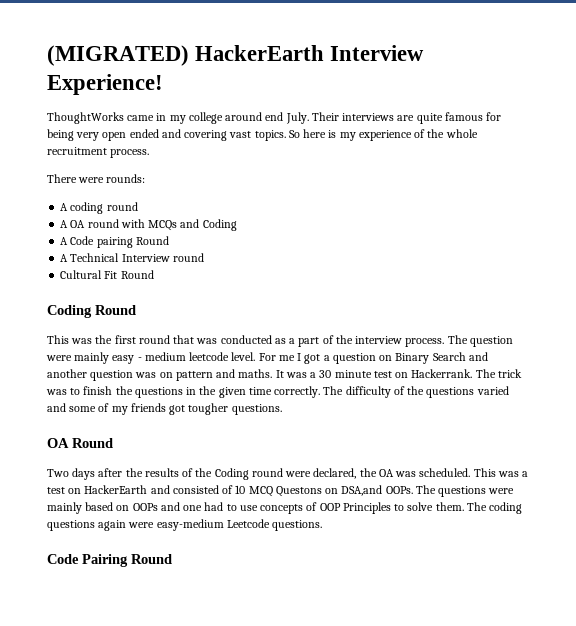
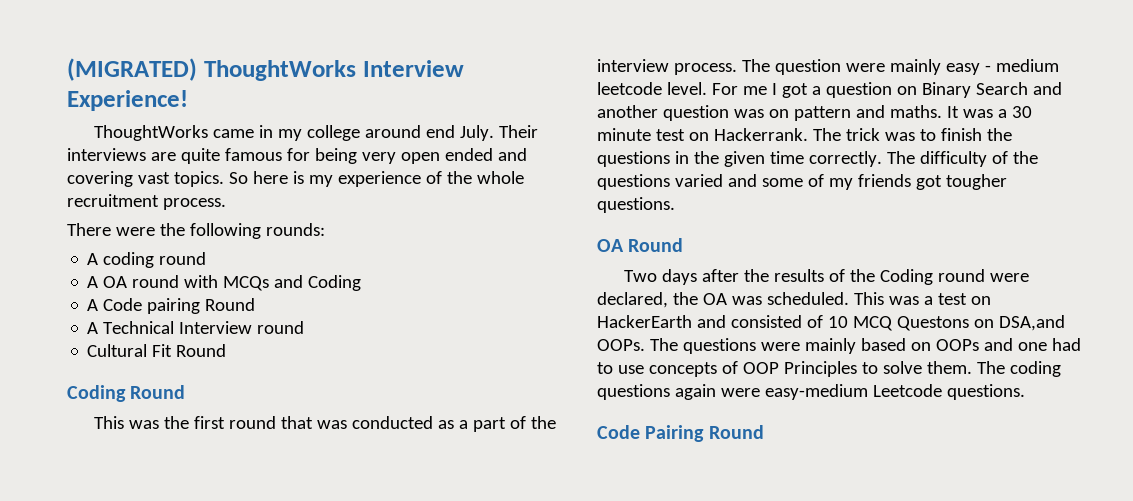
[195,45,325,61] HackerEarth -> [203,60,356,81] ThoughtWorks
(105, 180) none -> [159,223,261,239] the following

